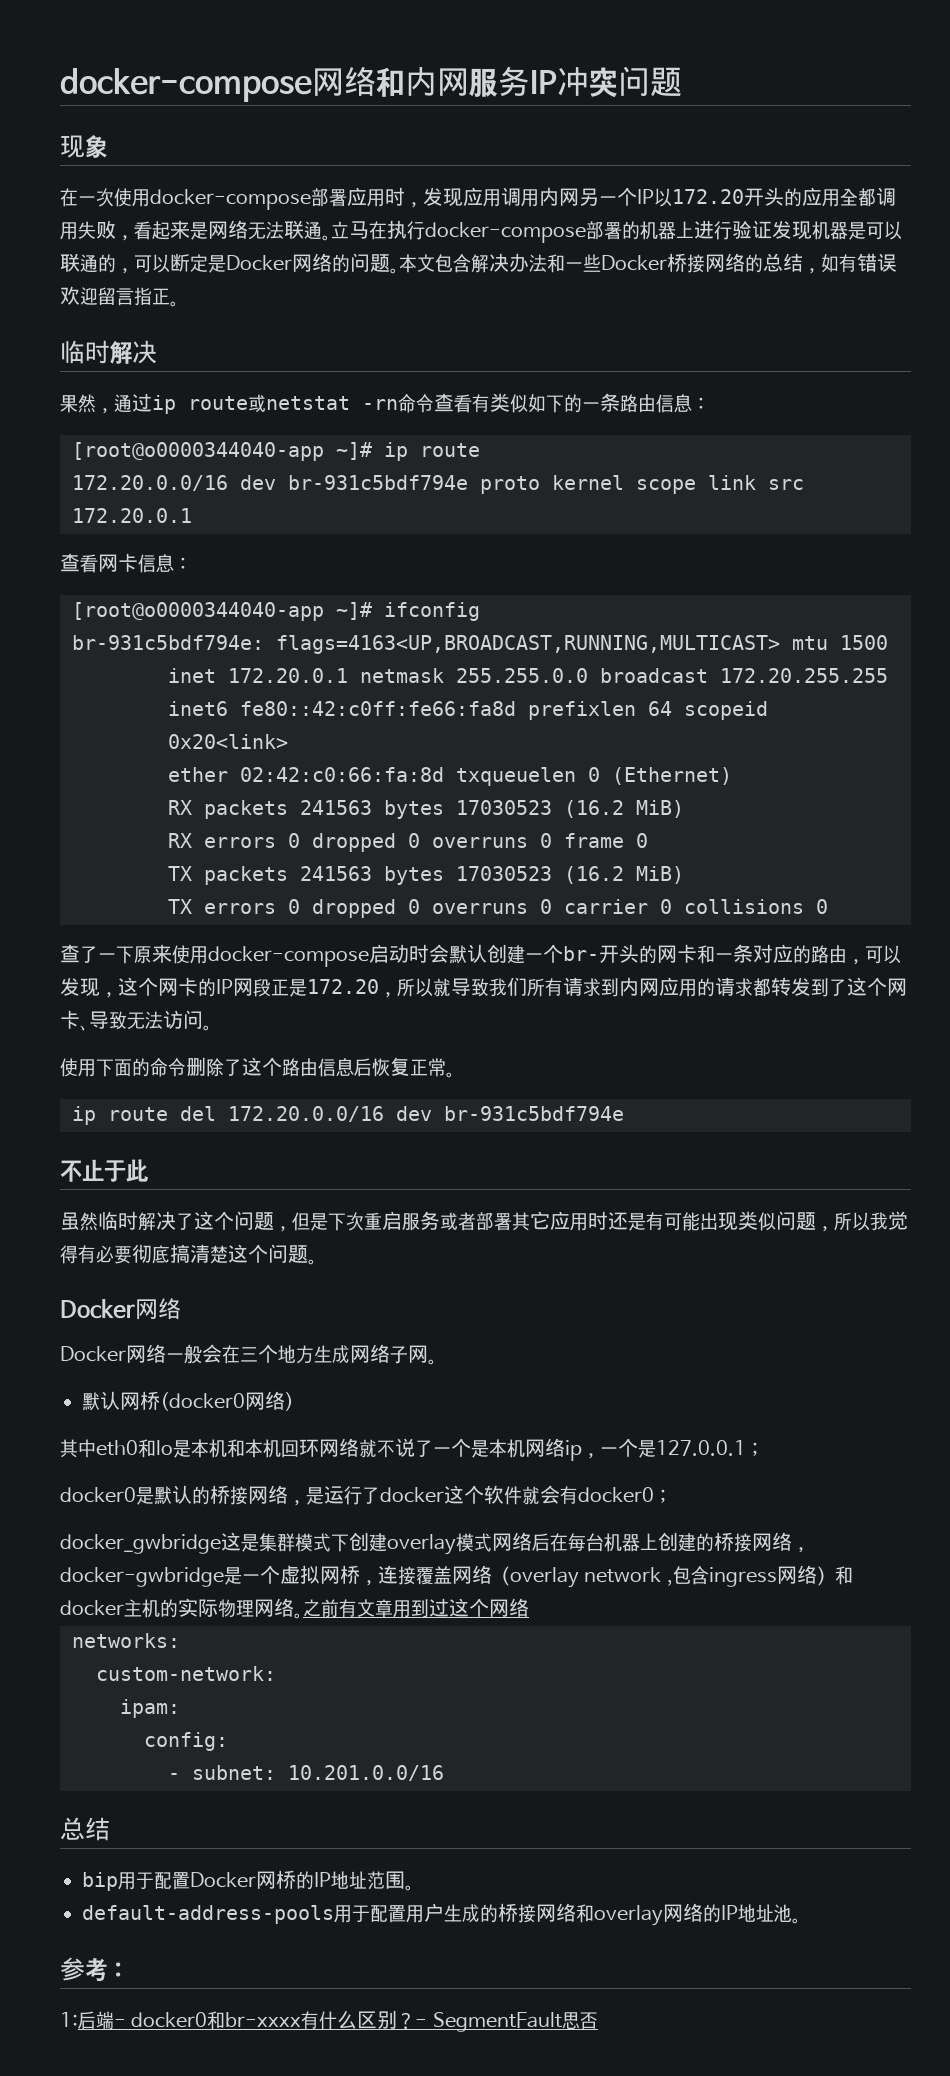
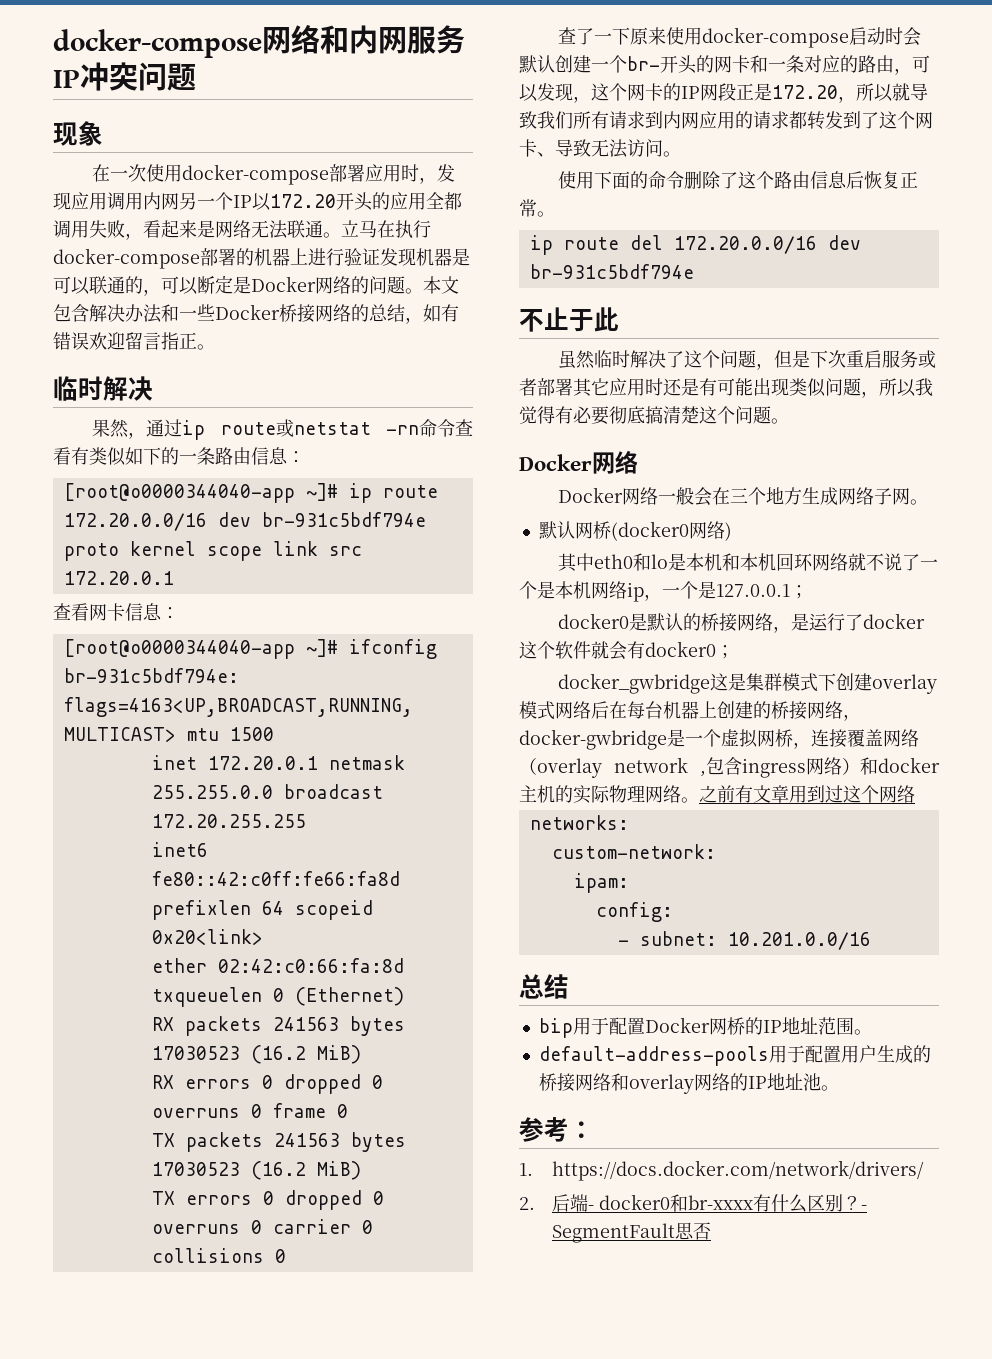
[60,2012,78,2027] 1: -> [519,1160,924,1181] [519,1197,535,1210] 1. https://docs.docker.com/network/drivers/ // 2.

